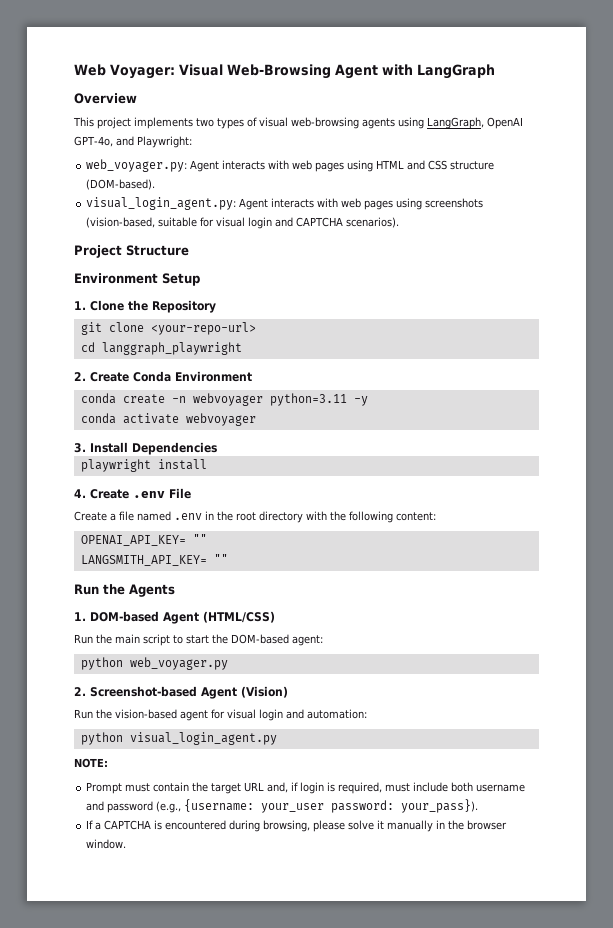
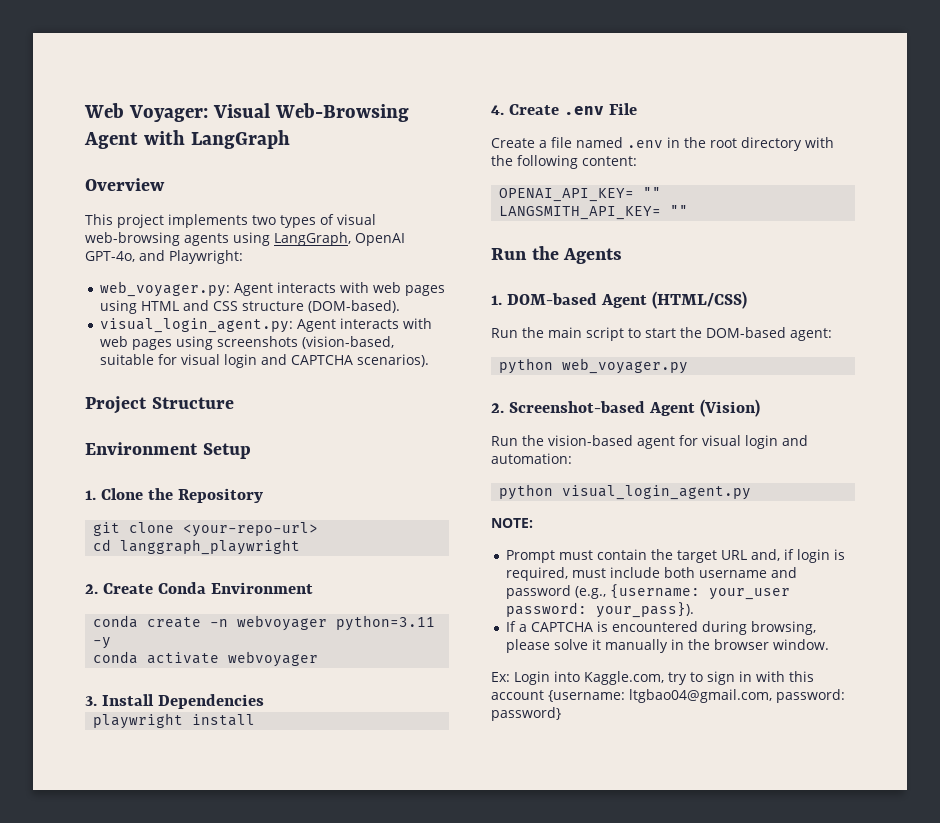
(127, 844) none -> [491,671,814,685] [491,689,845,703] [491,707,561,721] // Ex: Login into Kaggle.com, try to sign in with this account {username: ltgbao04@gmail.com, password: password}

